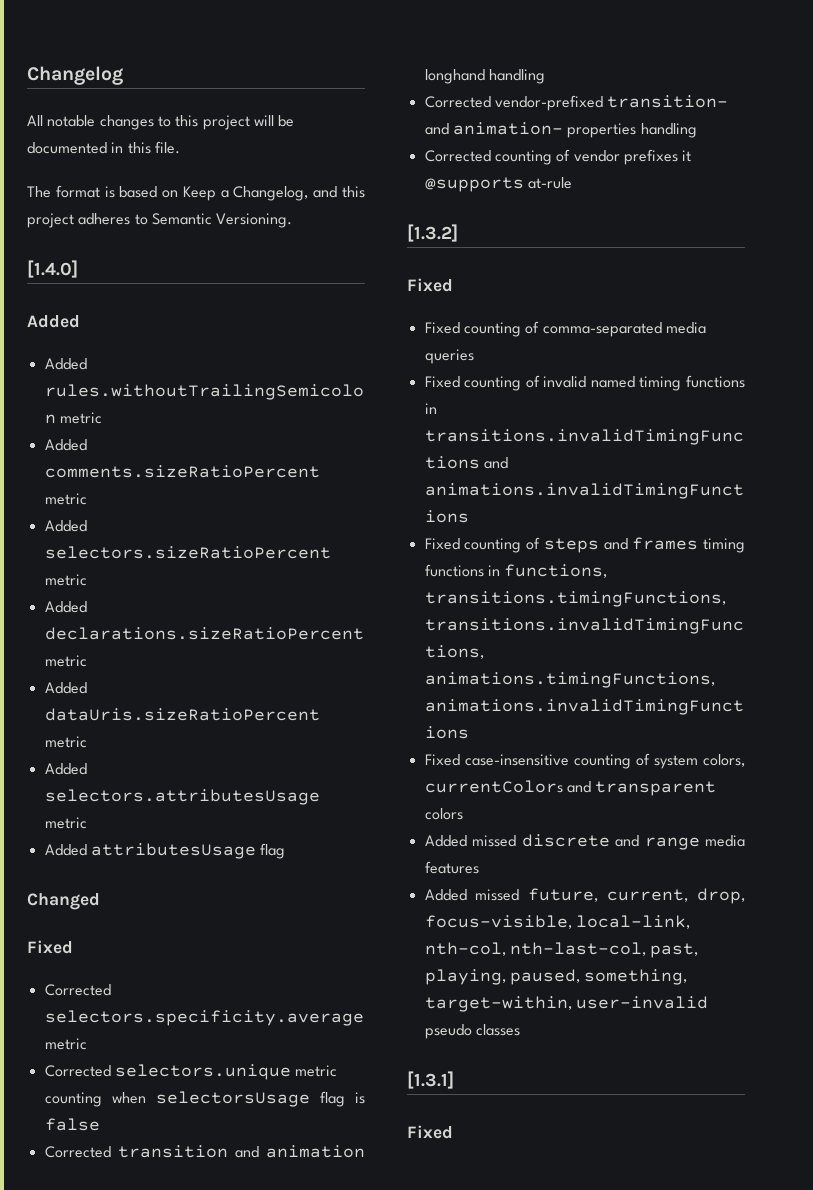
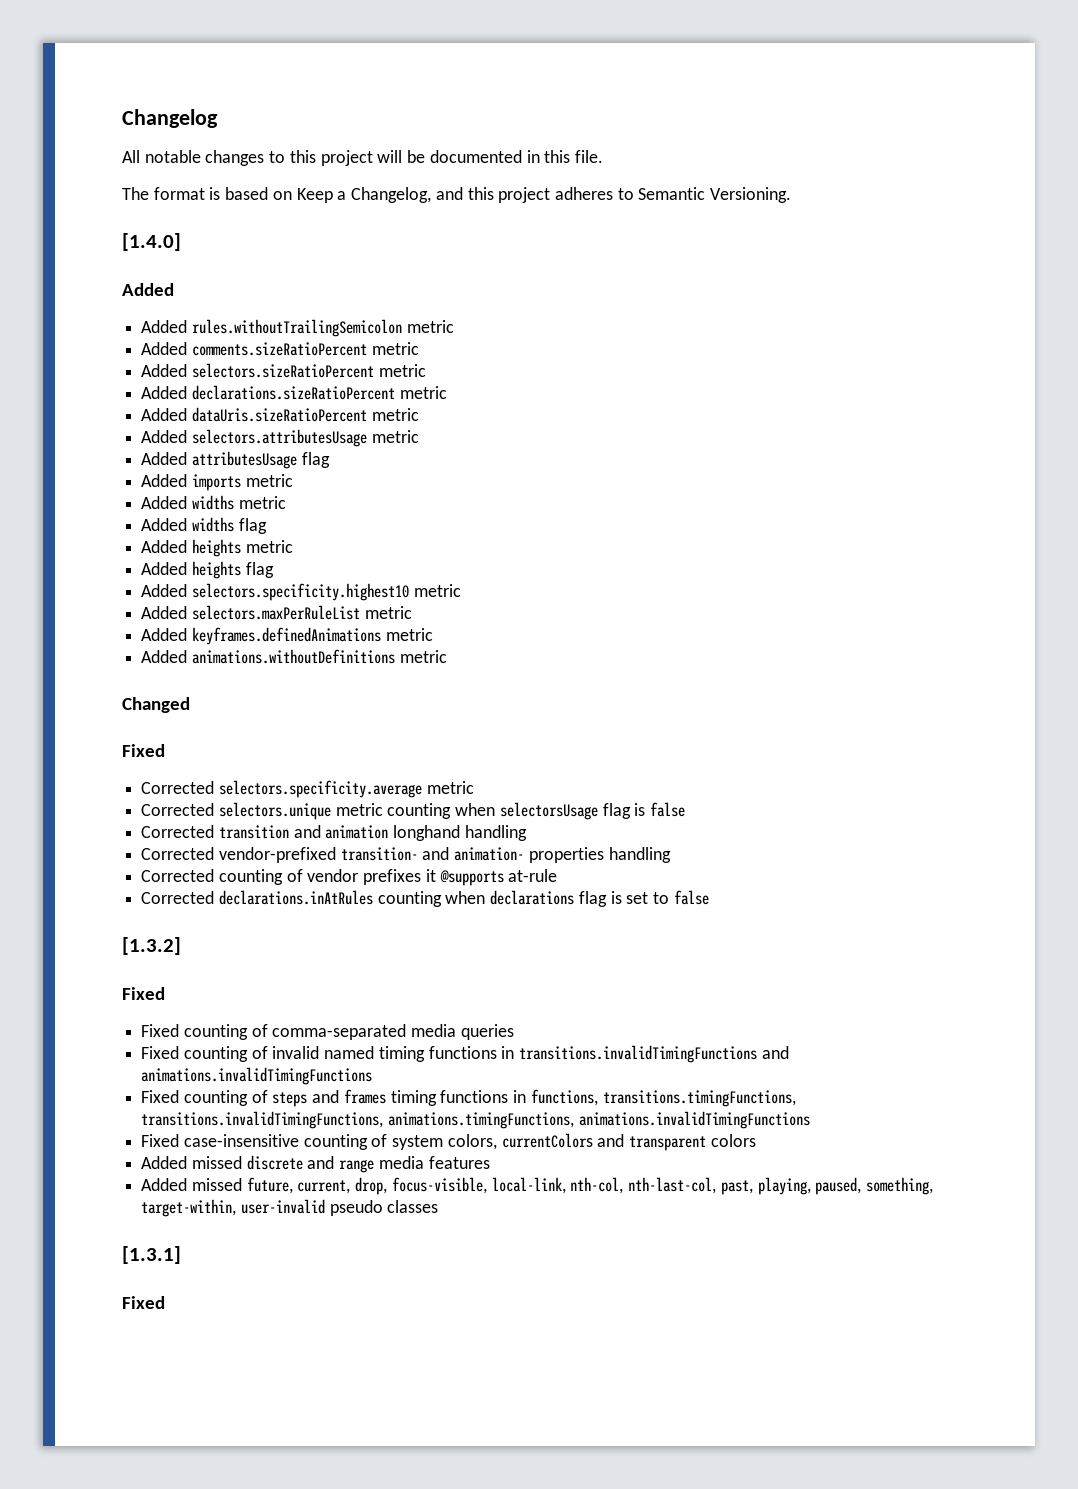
(286, 851) none -> [141,474,293,491] [141,495,286,510] [141,517,267,534] [141,539,293,557] [141,561,274,579] [141,583,461,601] [141,605,412,620] [141,627,433,645] [141,649,447,664] // Added imports metric // Added widths metric // Added widths flag // Added heights metric // Added heights flag // Added selectors.specificity.highest10 metric // Added selectors.maxPerRuleList metric // Added keyframes.definedAnimations metric // Added animations.withoutDefinitions metric
(572, 183) none -> [141,890,709,907] // Corrected declarations.inAtRules counting when declarations flag is set to false

